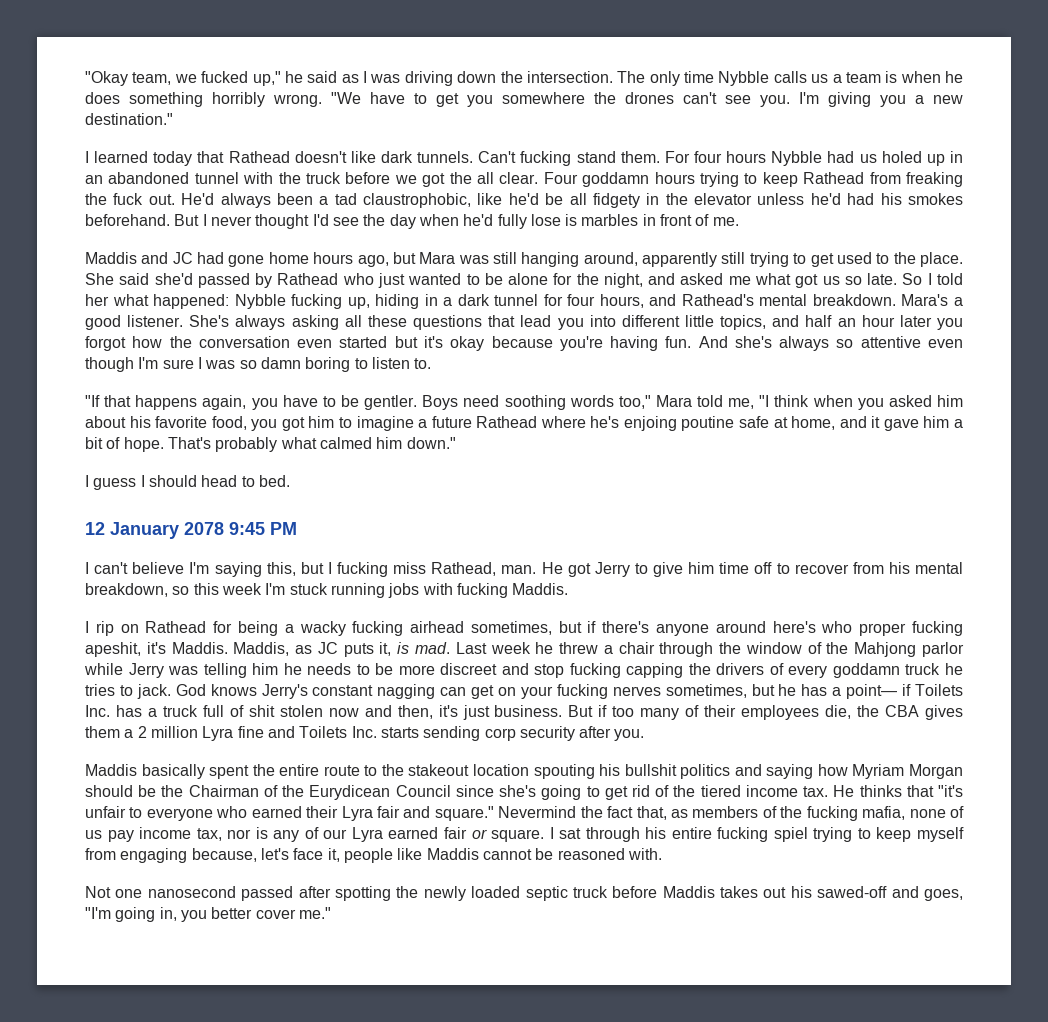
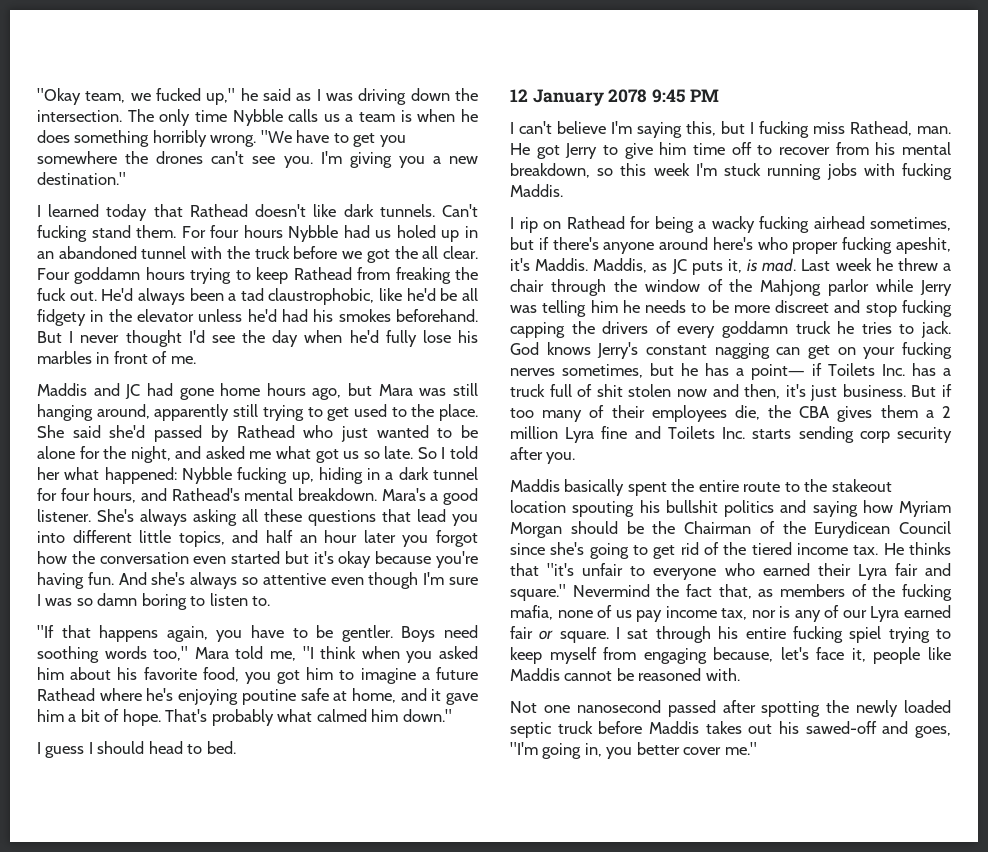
[565,214,578,226] is -> [458,330,479,343] his
[623,416,677,431] enjoing -> [178,689,239,705] enjoying

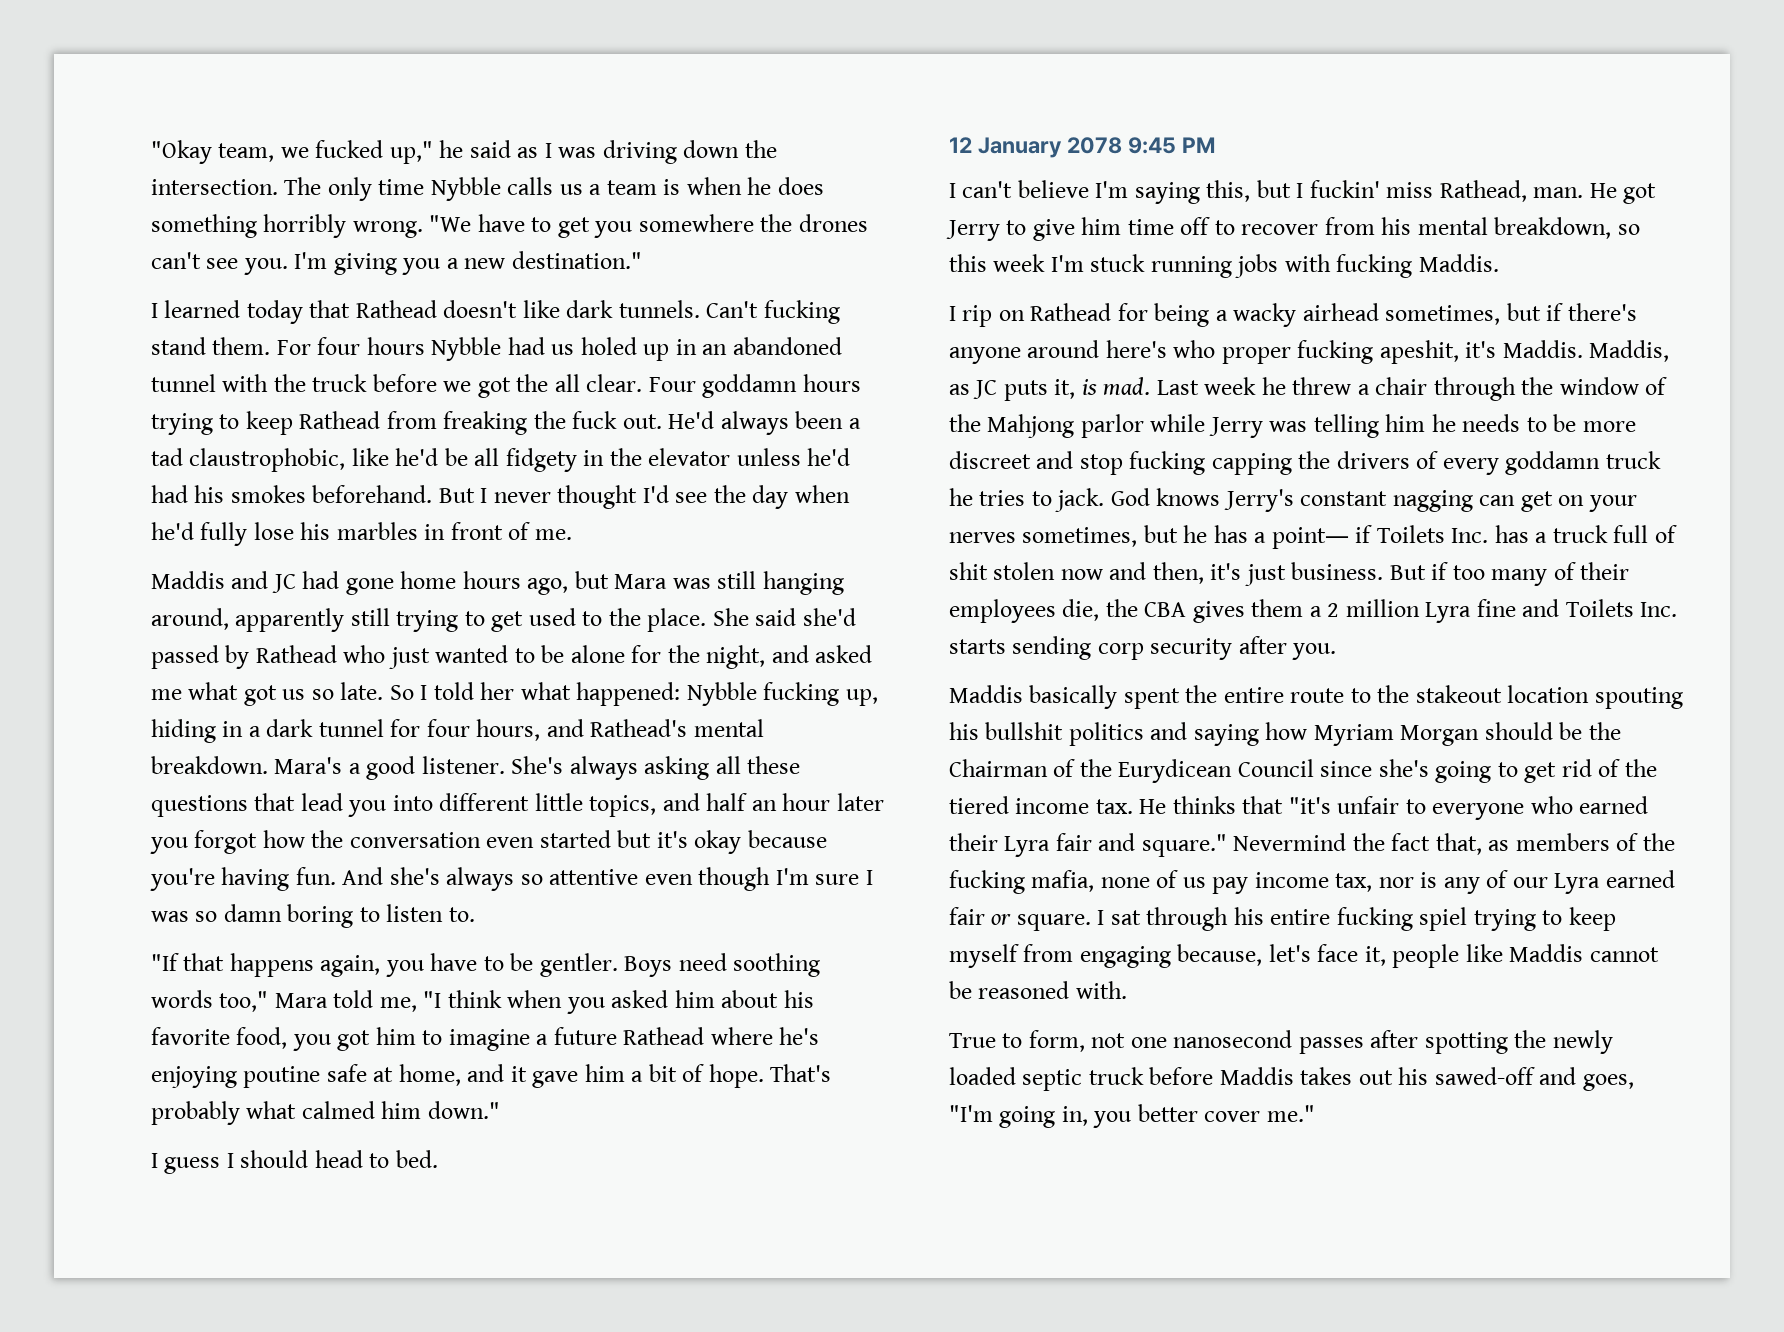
[759,121,809,138] fucking -> [1309,180,1380,198] fuckin'
[759,216,809,233] fucking -> (1297, 315) none
[902,342,952,359] fucking -> (1637, 503) none
[510,701,537,713] Not -> [949,1030,1126,1052] True to form, not
[667,700,716,717] passed -> [1298,1037,1364,1054] passes

